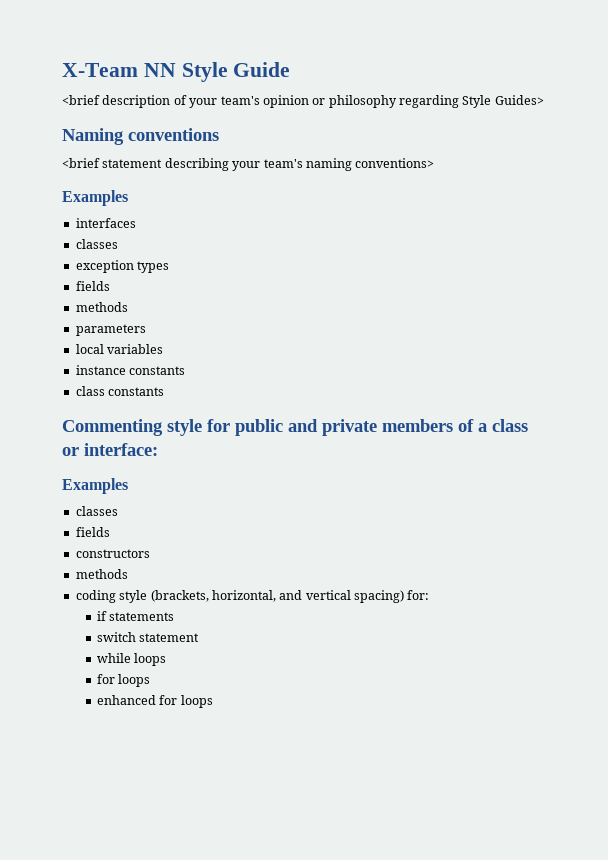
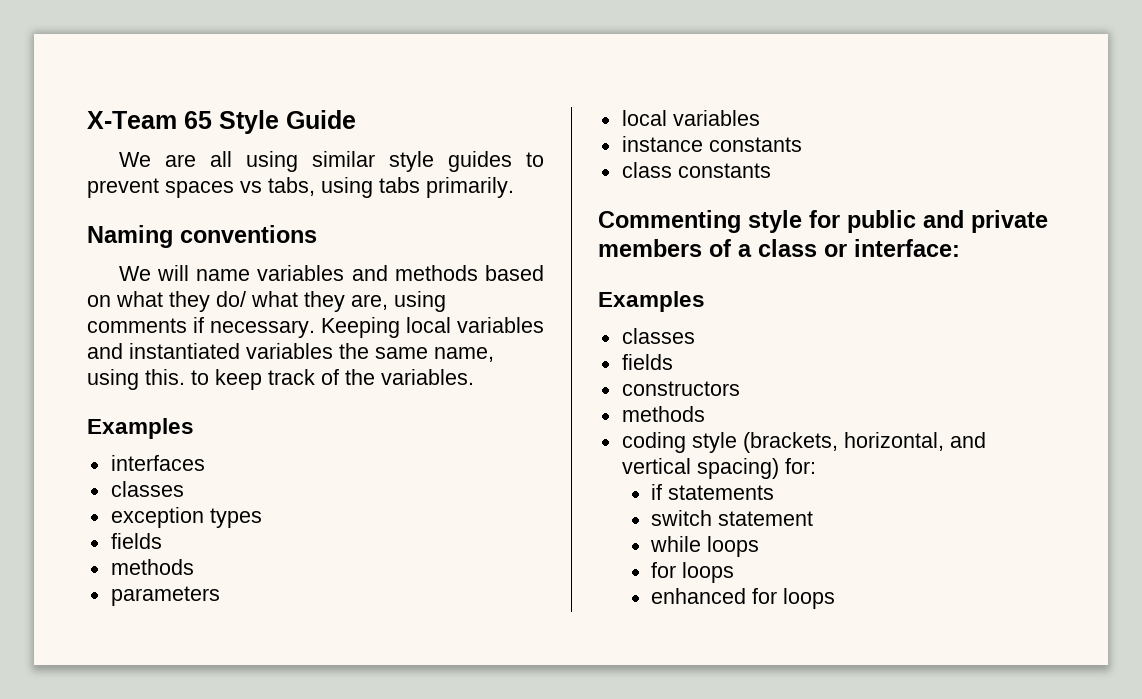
[143,63,176,77] NN -> [184,111,212,129] 65
[62,95,544,108] [62,128,219,145] [62,158,435,171] <brief description of your team's opinion or philosophy regarding Style Guides> // Naming conventions // <brief statement describing your team's naming conventions> -> [118,151,544,172] [87,177,514,198] [87,225,317,248] [118,265,544,281] [87,291,446,312] [87,317,544,338] [87,343,494,362] [87,369,474,390] We are all using similar style guides to prevent spaces vs tabs, using tabs primarily. // Naming conventions // We will name variables and methods based on what they do/ what they are, using comments if necessary. Keeping local variables and instantiated variables the same name, using this. to keep track of the variables.

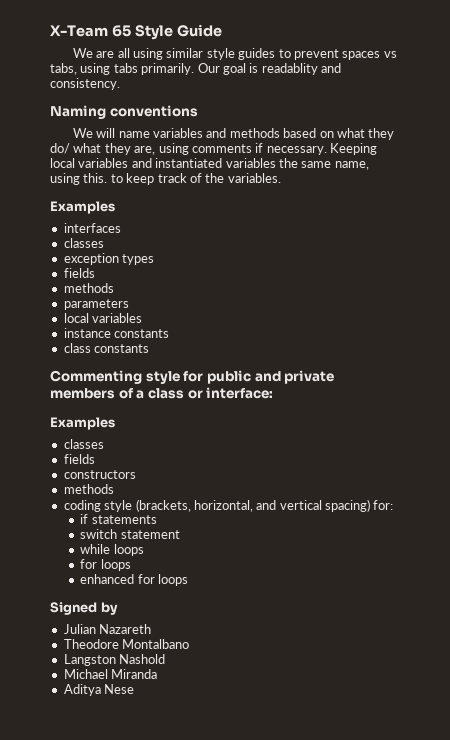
(514, 187) none -> [197,63,341,75] [50,78,120,90] Our goal is readablity and consistency.
(836, 598) none -> [50,602,118,615] [63,624,152,634] [63,639,190,649] [63,654,166,666] [63,669,158,679] [63,684,135,696] // Signed by // Julian Nazareth // Theodore Montalbano // Langston Nashold // Michael Miranda // Aditya Nese

